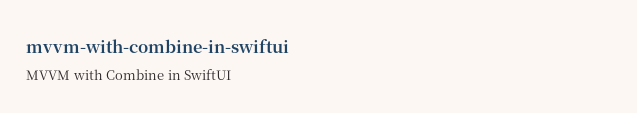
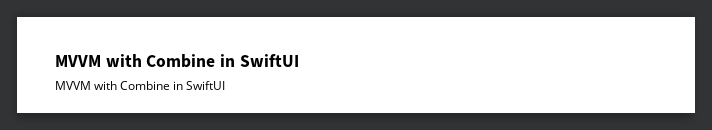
[26,39,289,53] mvvm-with-combine-in-swiftui -> [55,54,299,68] MVVM with Combine in SwiftUI

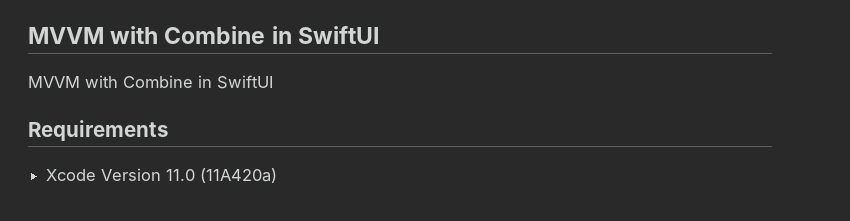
(226, 85) none -> [28,120,168,141] [46,168,278,183] // Requirements // Xcode Version 11.0 (11A420a)

